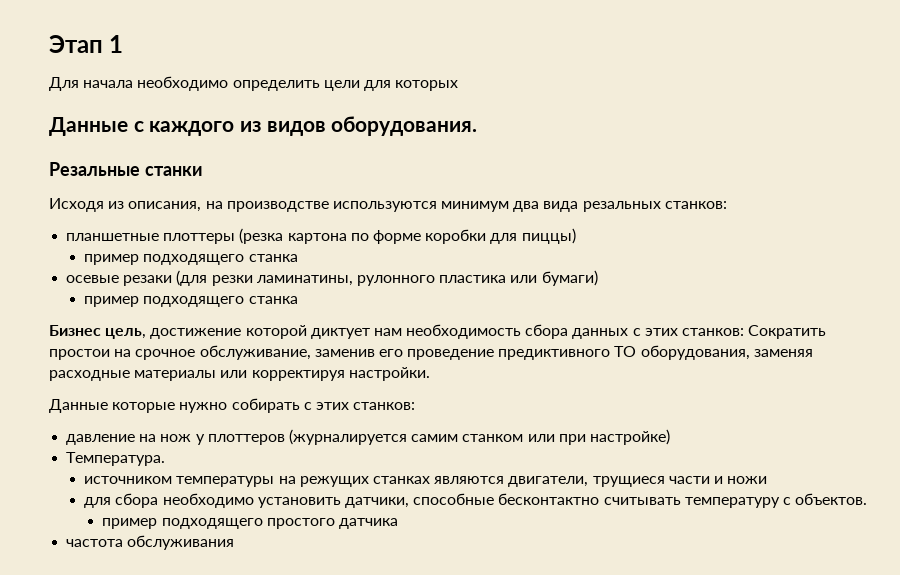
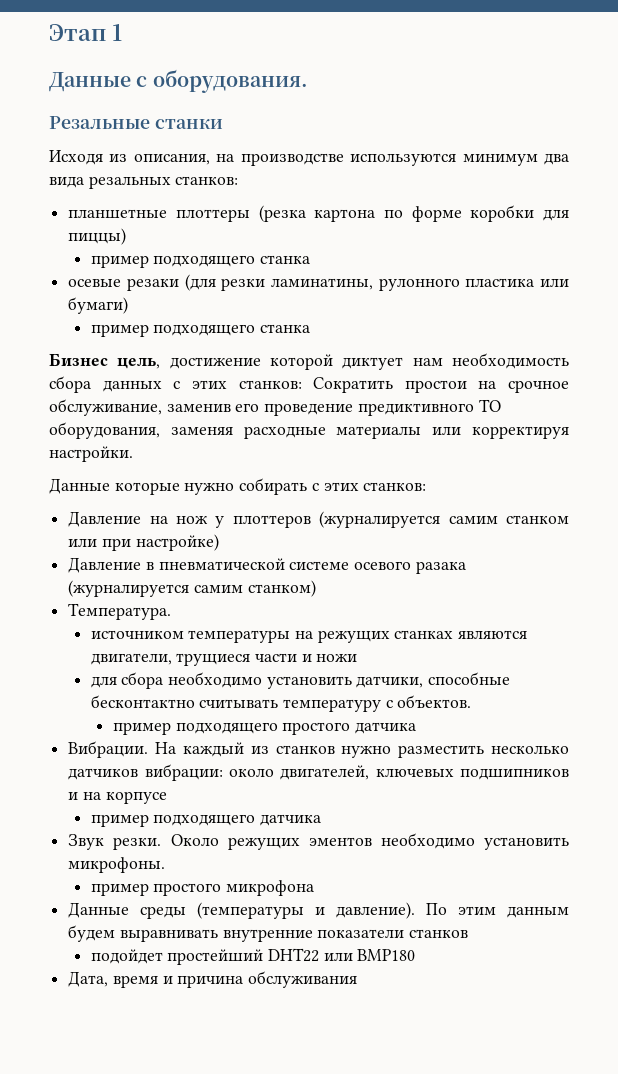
[49,76,459,91] // Для начала необходимо определить цели для которых -> (122, 32) none
[149,121,326,136] каждого из видов -> (148, 81) none
[66,434,136,445] давление -> [68,511,142,527] Давление
(670, 437) none -> [68,557,466,574] [68,580,316,597] // Давление в пневматической системе осевого разака (журналируется самим станком)
[66,539,124,547] частота -> [68,741,569,758] [68,764,569,781] [68,791,167,804] [90,814,322,827] [68,833,569,850] [68,857,166,873] [90,880,315,896] [68,902,569,919] [68,925,469,942] [90,948,416,965] [68,971,244,988] Вибрации. На каждый из станков нужно разместить несколько датчиков вибрации: около двигателей, ключевых подшипников и на корпусе // пример подходящего датчика // Звук резки. Около режущих эментов необходимо установить микрофоны. // пример простого микрофона // Данные среды (температуры и давление). По этим данным будем выравнивать внутренние показатели станков // подойдет простейший DHT22 или BMP180 // Дата, время и причина

